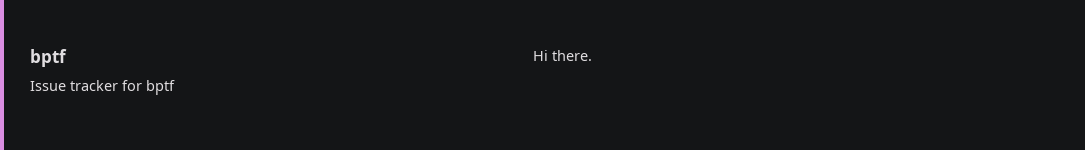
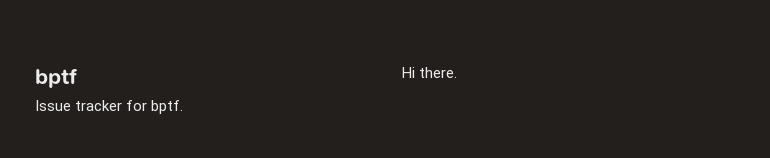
[146,80,175,95] bptf -> [151,100,184,114] bptf.

